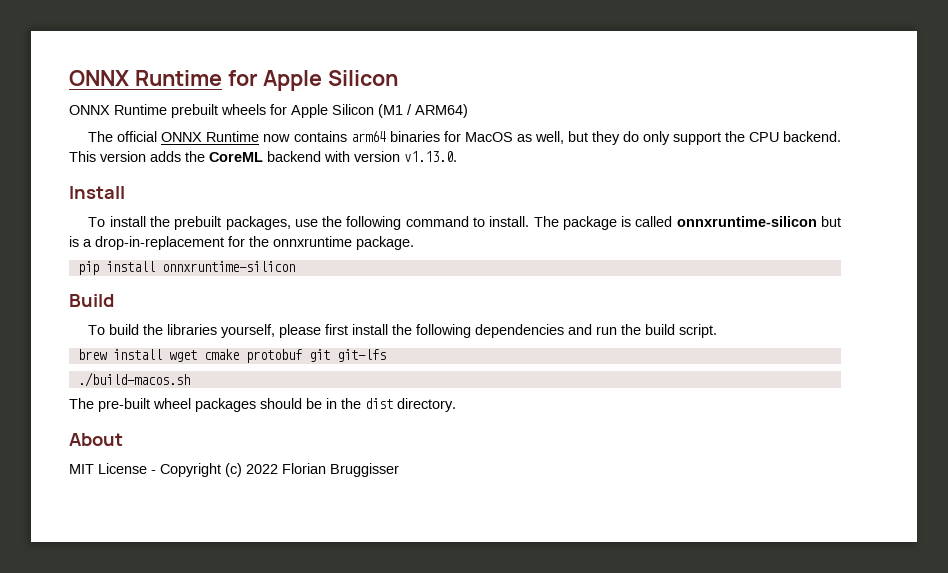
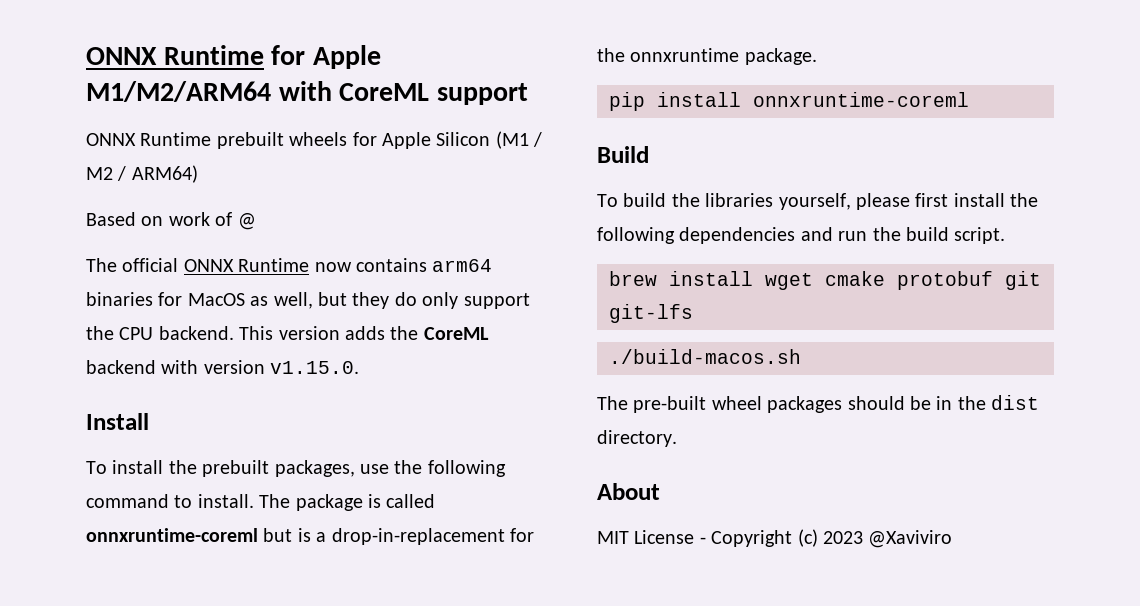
[328,70,399,86] Silicon -> [86,81,528,105] M1/M2/ARM64 with CoreML support
(412, 109) none -> [86,166,127,181] M2 /
(468, 111) none -> [86,212,256,230] // Based on work of @
[404,151,457,162] v1.13.0. -> [270,361,360,374] v1.15.0.
[676,216,817,227] onnxruntime-silicon -> [86,528,258,542] onnxruntime-coreml
[161,261,295,272] onnxruntime-silicon -> [753,92,969,107] onnxruntime-coreml
[246,463,399,477] 2022 Florian Bruggisser -> [823,530,953,548] 2023 @Xaviviro

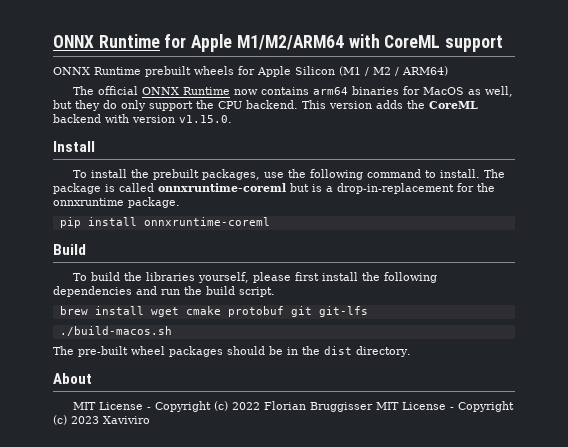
[86,212,256,230] // Based on work of @ -> (448, 71) none
[823,530,953,548] 2023 @Xaviviro -> [232,401,515,412] [53,415,150,425] 2022 Florian Bruggisser MIT License - Copyright (c) 2023 Xaviviro

